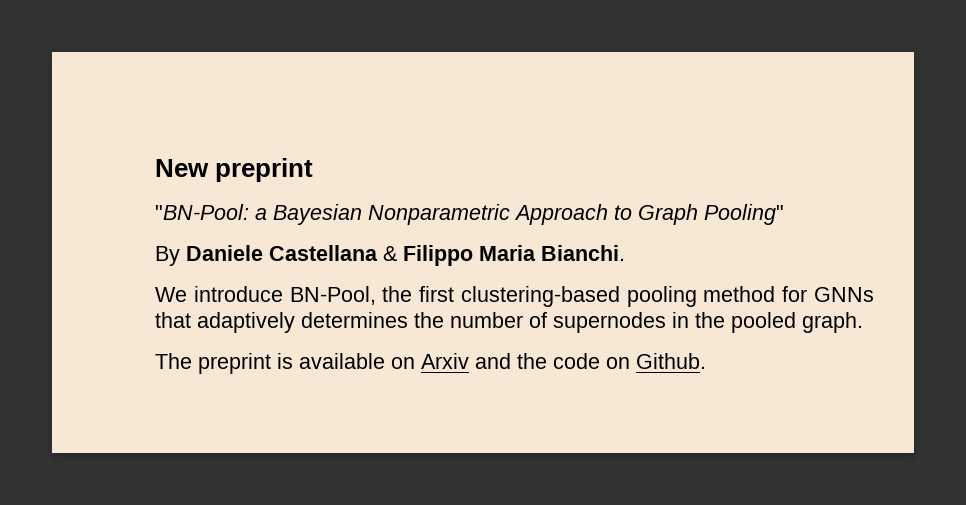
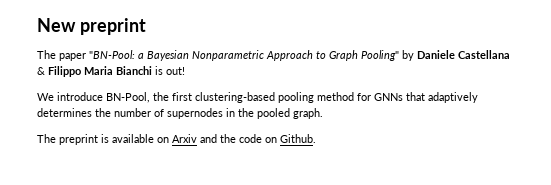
(314, 170) none -> [37,50,86,61] The paper
[155,246,180,266] // By -> [402,50,414,61] by
[541,245,625,261] Bianchi. -> [116,66,185,75] Bianchi is out!

